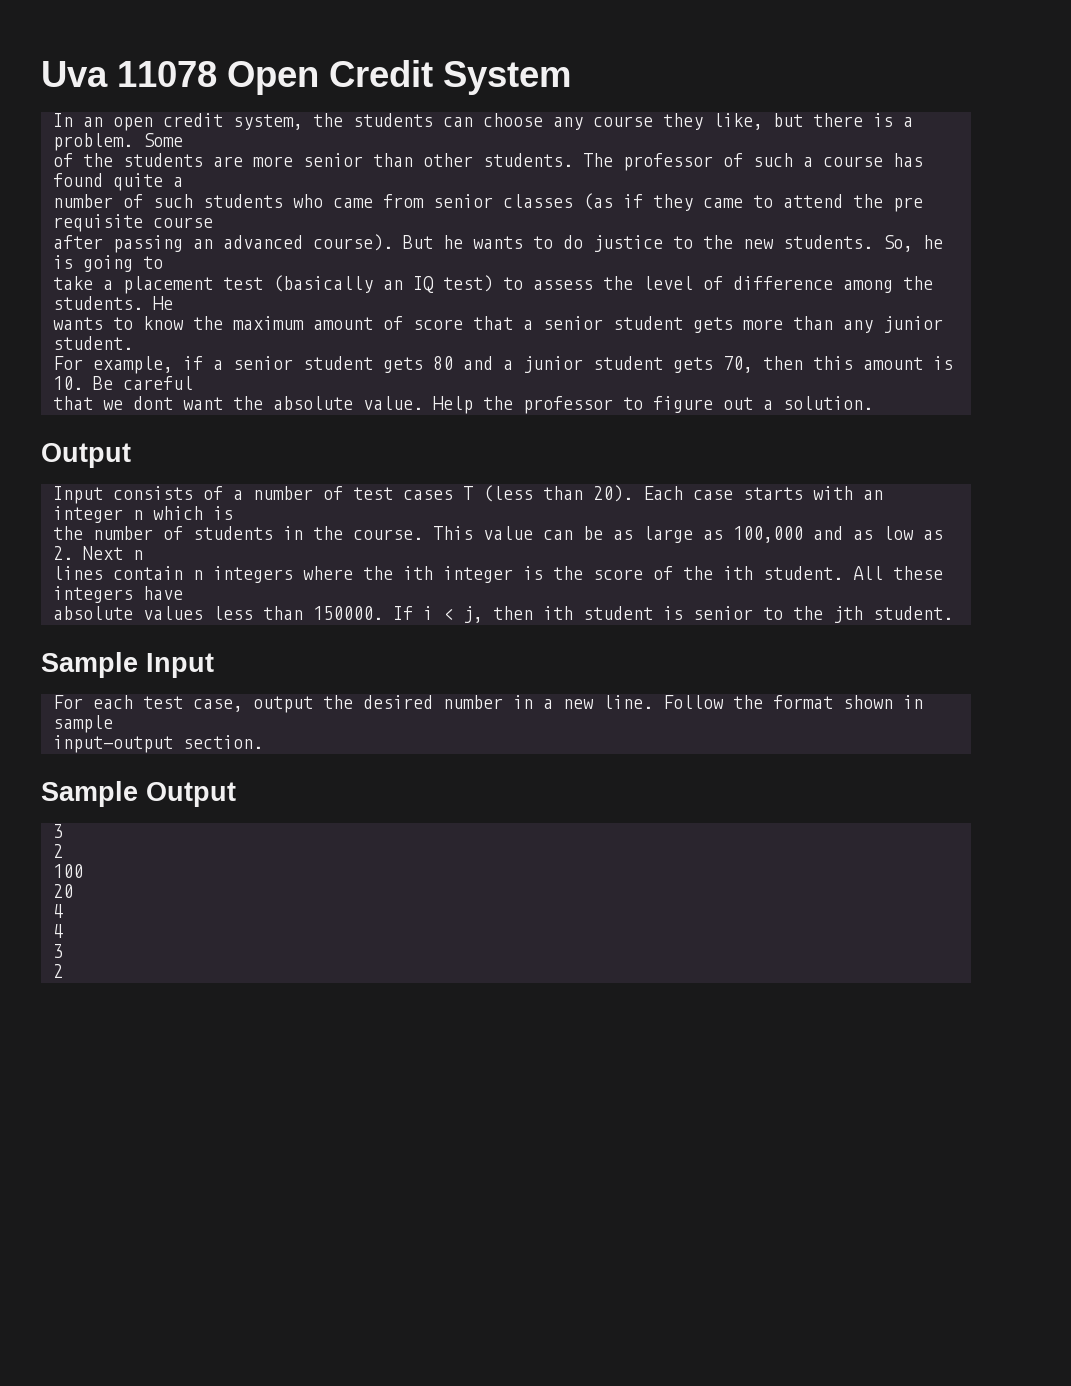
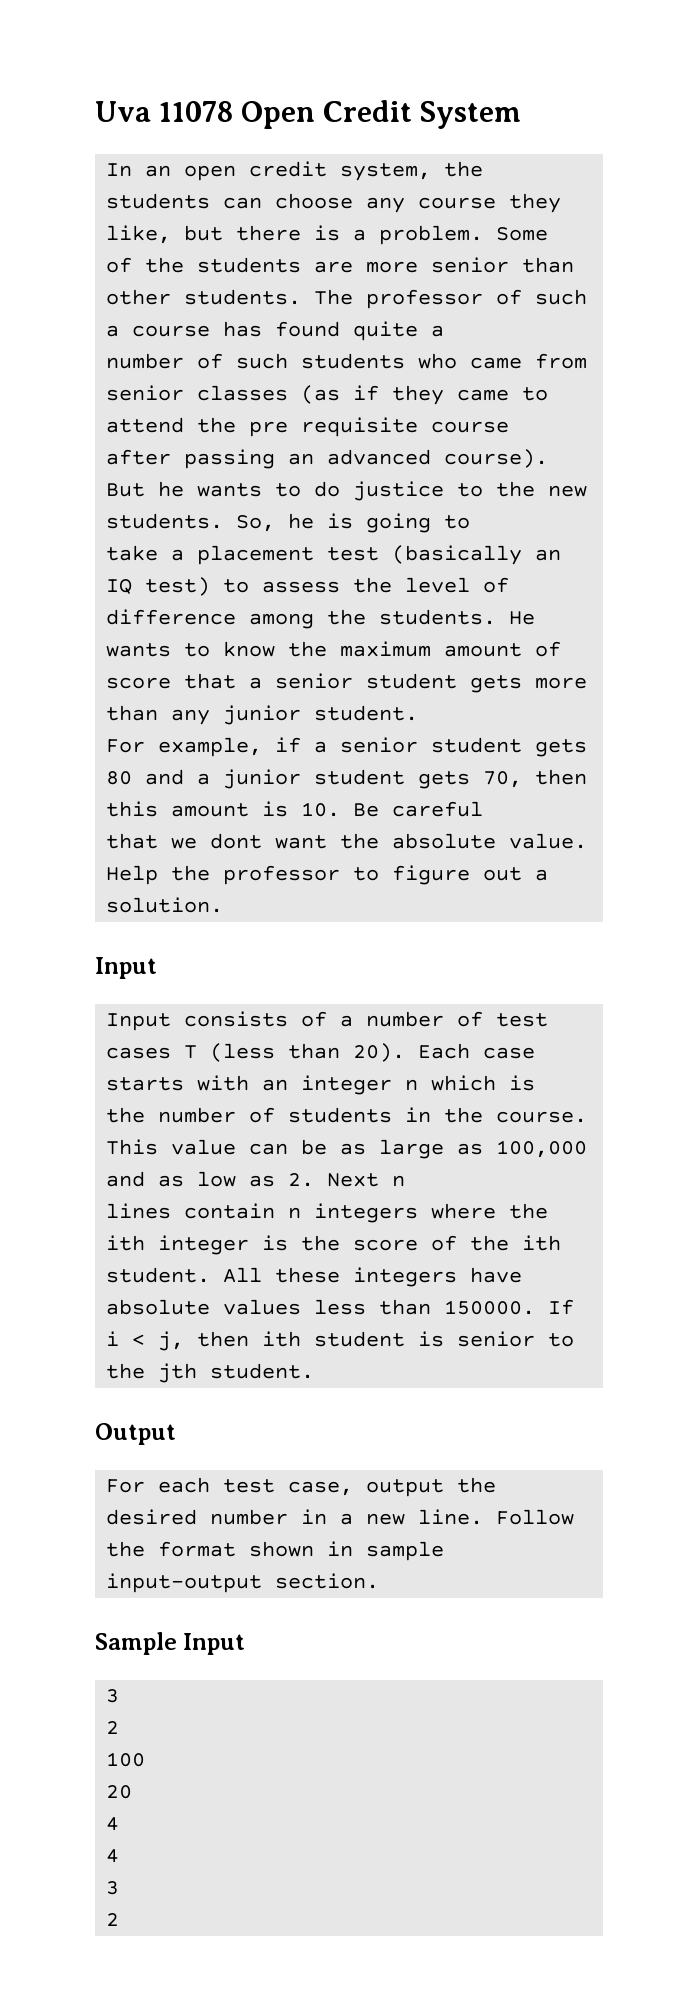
[41,443,131,468] Output -> [95,957,157,979] Input
[41,652,214,678] Sample Input -> [95,1423,176,1445] Output
[146,782,236,807] Output -> [183,1633,246,1655] Input

